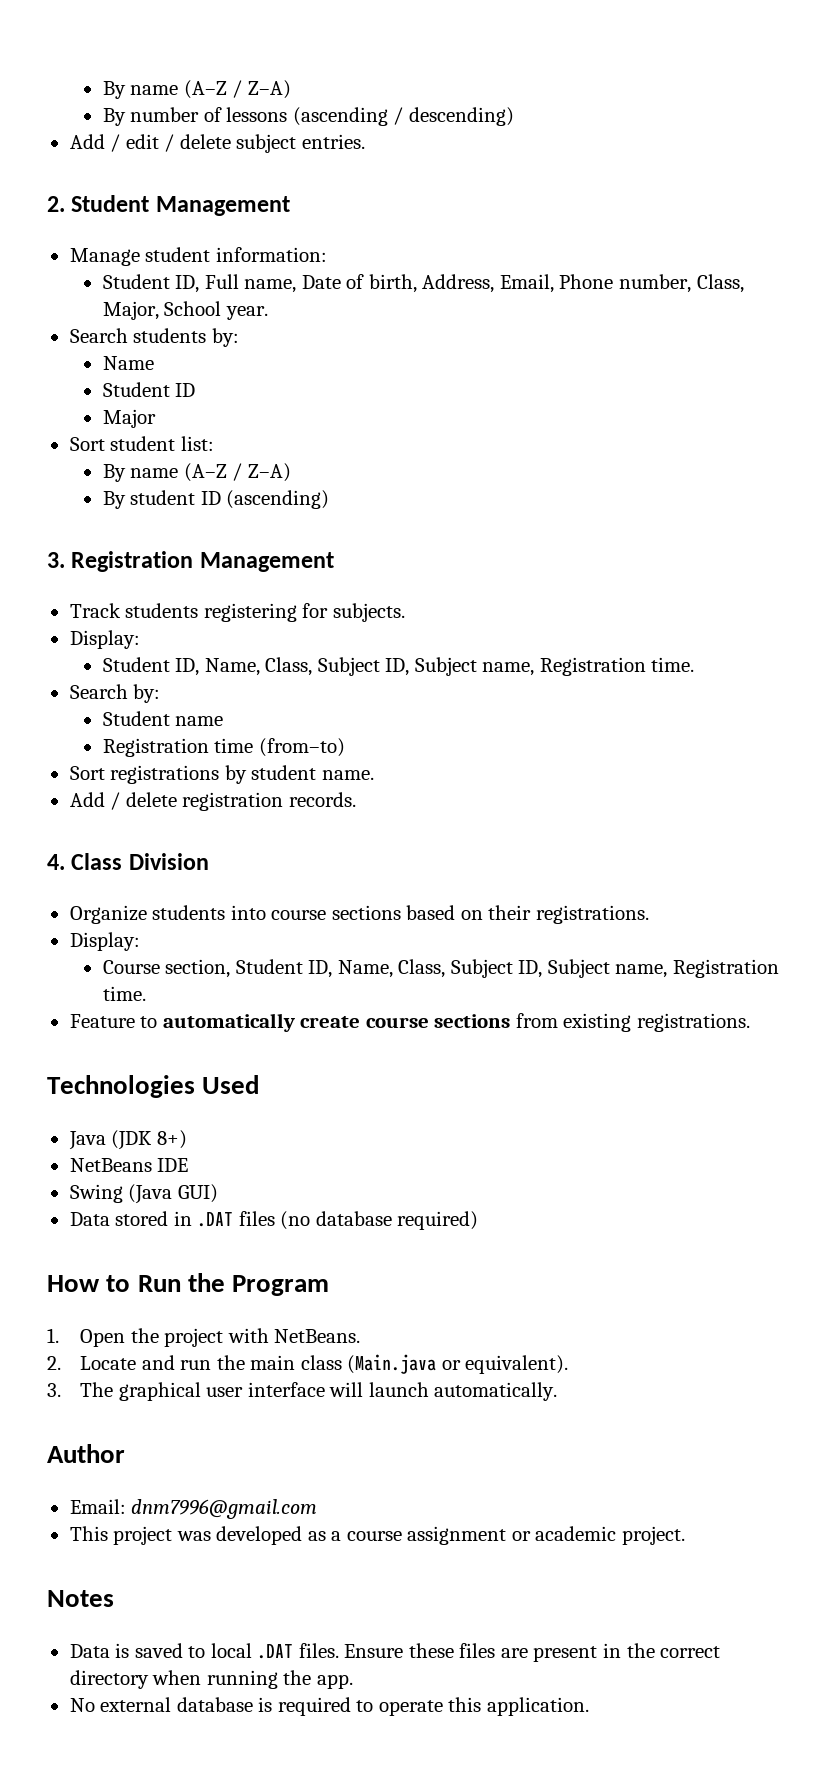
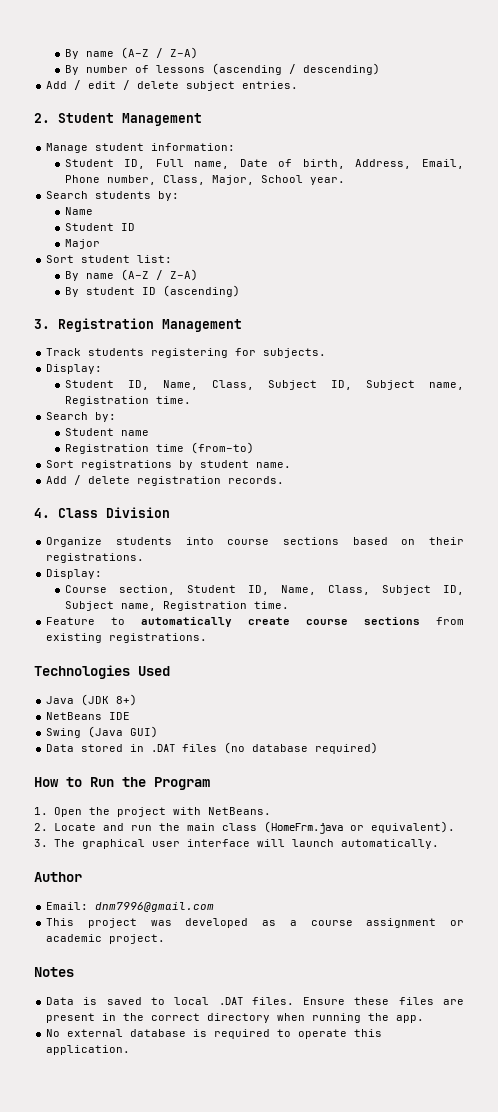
[347,1354,437,1374] (Main.java -> [263,821,343,834] (HomeFrm.java

